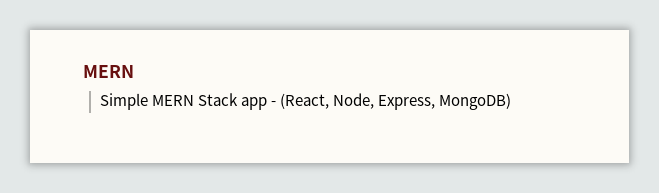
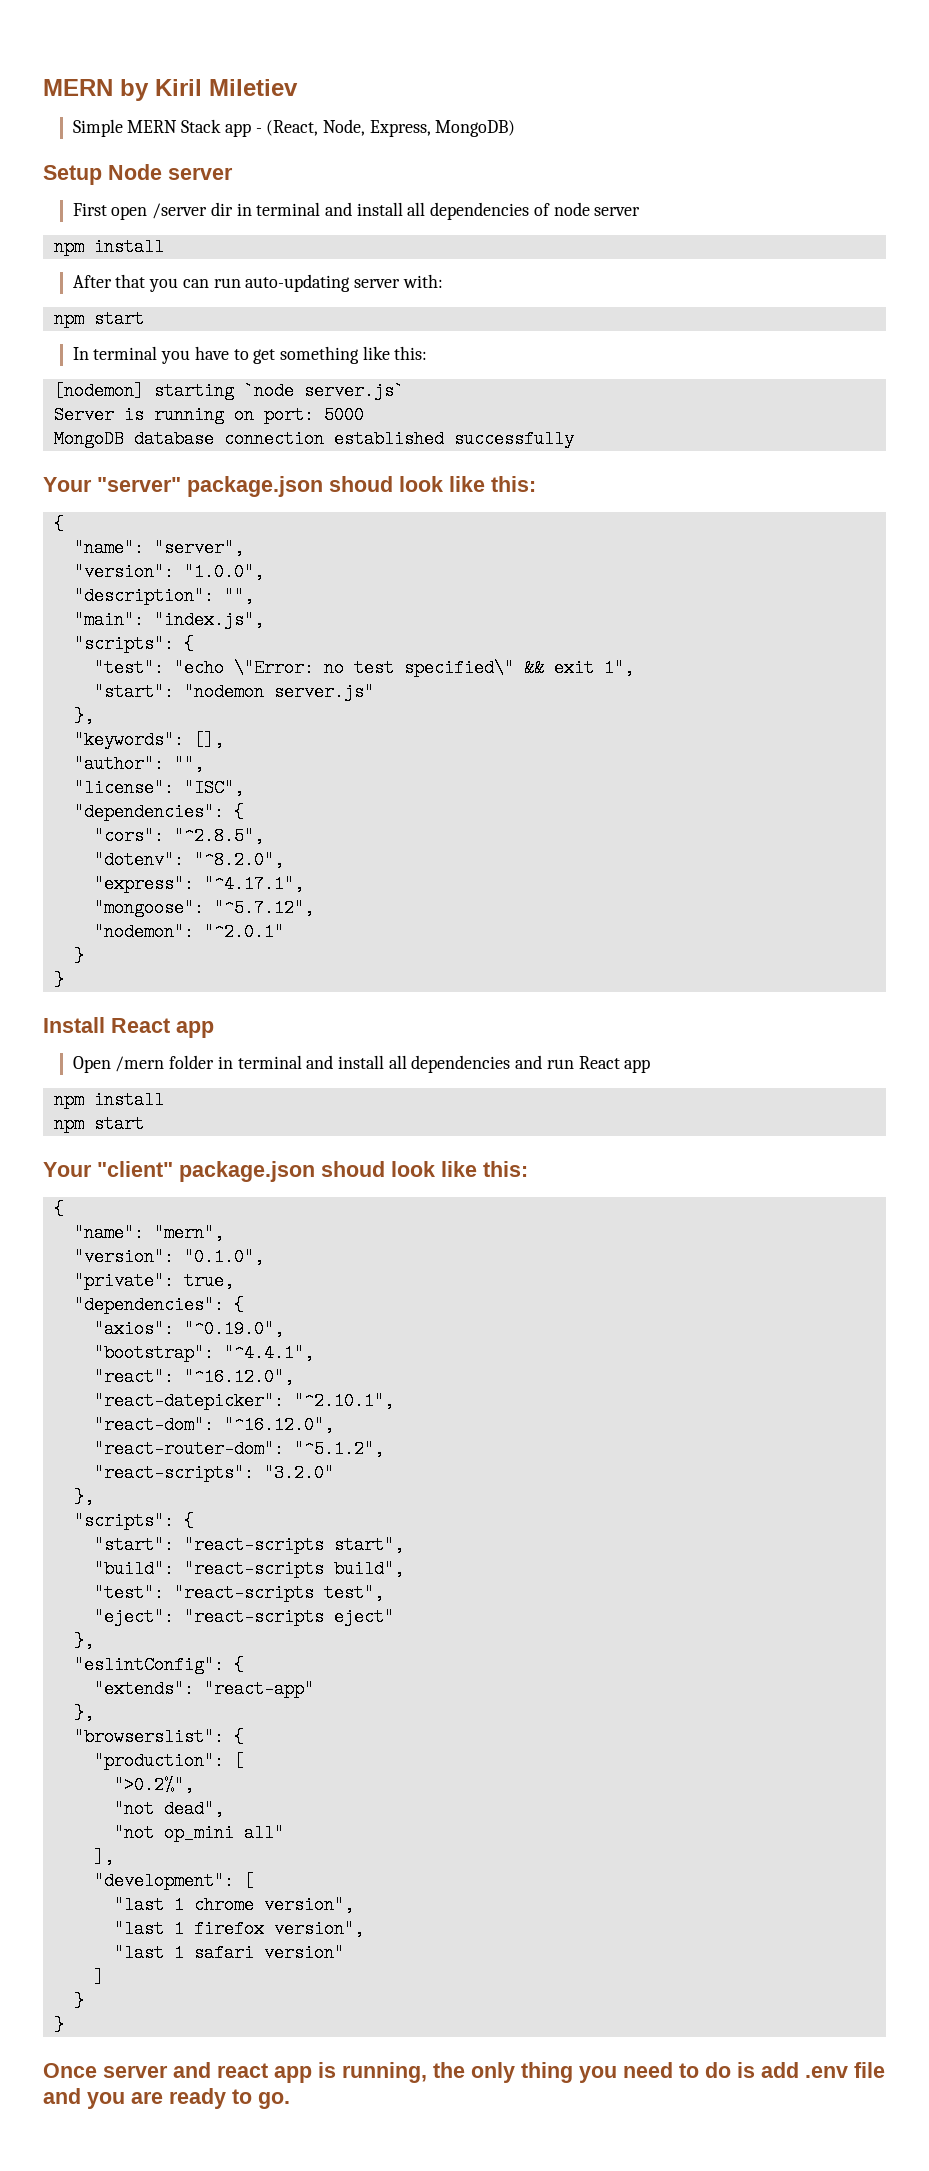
[83,65,134,78] MERN -> [43,79,298,101] MERN by Kiril Miletiev
(511, 101) none -> [43,164,233,185] [72,202,641,220] [53,238,164,256] [72,274,443,292] [53,310,144,328] [72,346,428,364] [53,382,404,400] [53,406,364,424] [53,430,574,448] [43,476,536,497] [53,515,64,533] [73,539,244,557] [73,563,264,581] [73,587,254,605] [73,611,264,629] [73,635,194,653] [93,659,634,677] [93,683,374,701] [73,707,94,725] [73,731,224,749] [73,755,204,773] [73,779,244,797] [73,803,244,821] [93,827,264,845] [93,851,284,869] [93,875,304,893] [93,899,314,917] [93,923,284,941] [73,947,84,965] [53,971,64,989] [43,1017,214,1038] [72,1055,651,1073] [53,1091,164,1109] [53,1115,144,1133] [43,1161,528,1182] [53,1200,64,1218] [73,1224,224,1242] [73,1248,264,1266] [73,1272,234,1290] [73,1296,244,1314] [93,1320,284,1338] [93,1344,314,1362] [93,1368,294,1386] [93,1392,394,1410] [93,1416,334,1434] [93,1440,384,1458] [93,1464,334,1482] [73,1488,94,1506] [73,1512,194,1530] [93,1536,404,1554] [93,1560,404,1578] [93,1584,384,1602] [93,1608,394,1626] [73,1632,94,1650] [73,1656,244,1674] [93,1680,314,1698] [73,1704,94,1722] [73,1728,244,1746] [93,1752,244,1770] [113,1776,194,1794] [113,1800,224,1818] [113,1824,284,1842] [93,1848,114,1866] [93,1872,254,1890] [113,1896,354,1914] [113,1920,364,1938] [113,1944,344,1962] [93,1968,104,1986] [73,1992,84,2010] [53,2016,64,2034] [43,2062,885,2083] [43,2088,290,2109] // Setup Node server // First open /server dir in terminal and install all dependencies of node server // npm install // After that you can run auto-updating server with: // npm start // In terminal you have to get something like this: // [nodemon] starting `node server.js` // Server is running on port: 5000 // MongoDB database connection established successfully // Your "server" package.json shoud look like this: // { // "name": "server", // "version": "1.0.0", // "description": "", // "main": "index.js", // "scripts": { // "test": "echo \"Error: no test specified\" && exit 1", // "start": "nodemon server.js" // }, // "keywords": [], // "author": "", // "license": "ISC", // "dependencies": { // "cors": "^2.8.5", // "dotenv": "^8.2.0", // "express": "^4.17.1", // "mongoose": "^5.7.12", // "nodemon": "^2.0.1" // } // } // Install React app // Open /mern folder in terminal and install all dependencies and run React app // npm install // npm start // Your "client" package.json shoud look like this: // { // "name": "mern", // "version": "0.1.0", // "private": true, // "dependencies": { // "axios": "^0.19.0", // "bootstrap": "^4.4.1", // "react": "^16.12.0", // "react-datepicker": "^2.10.1", // "react-dom": "^16.12.0", // "react-router-dom": "^5.1.2", // "react-scripts": "3.2.0" // }, // "scripts": { // "start": "react-scripts start", // "build": "react-scripts build", // "test": "react-scripts test", // "eject": "react-scripts eject" // }, // "eslintConfig": { // "extends": "react-app" // }, // "browserslist": { // "production": [ // ">0.2%", // "not dead", // "not op_mini all" // ], // "development": [ // "last 1 chrome version", // "last 1 firefox version", // "last 1 safari version" // ] // } // } // Once server and react app is running, the only thing you need to do is add .env file and you are ready to go.

